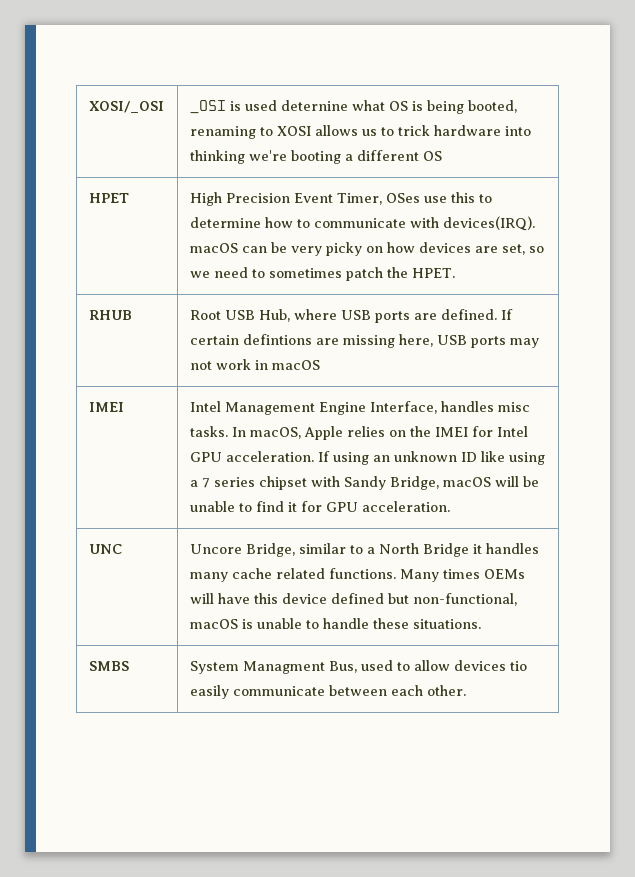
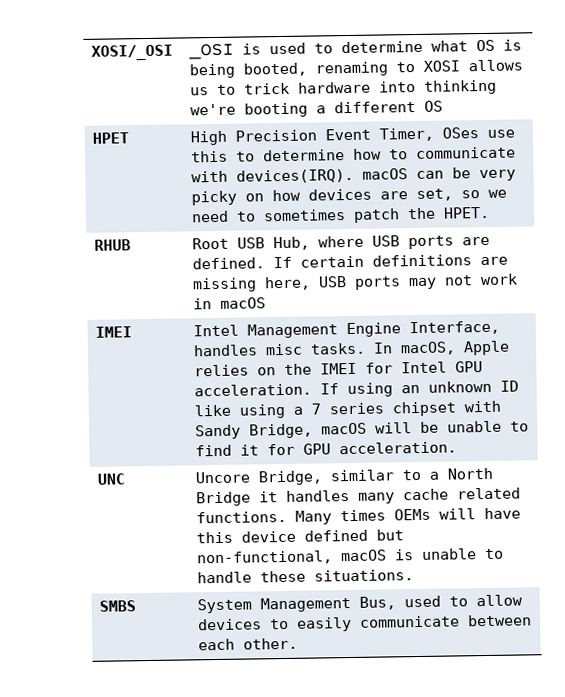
[280,100,348,111] deternine -> [314,40,424,54] to determine
[242,334,312,345] defintions -> [372,254,473,267] definitions
[242,661,325,674] Managment -> [260,597,352,613] Management
[509,661,527,671] tio -> [270,618,290,630] to

